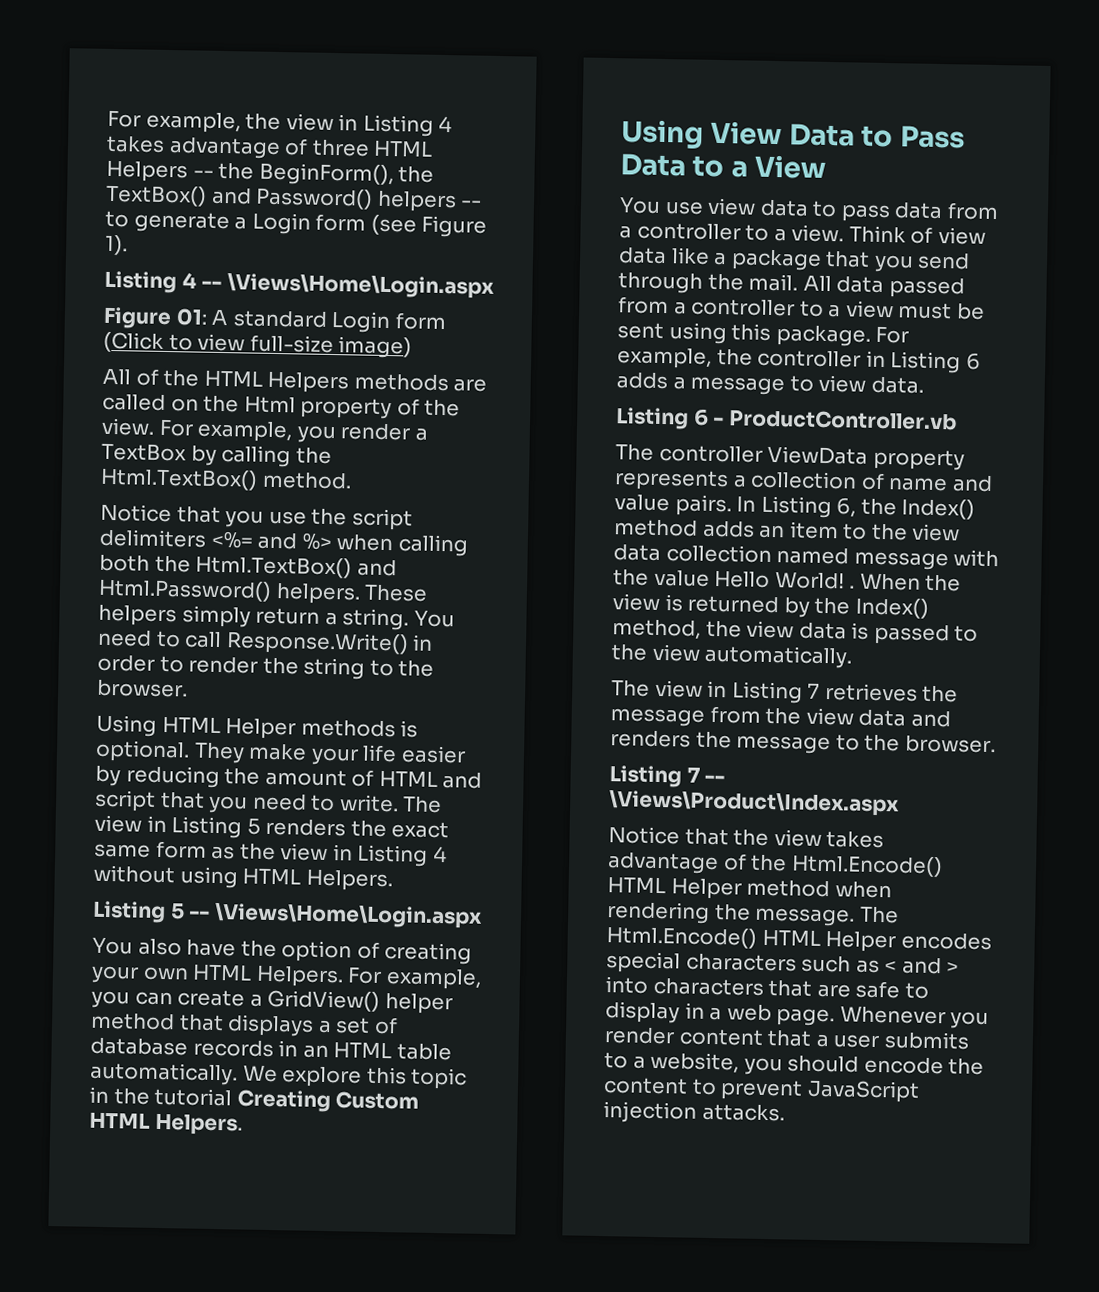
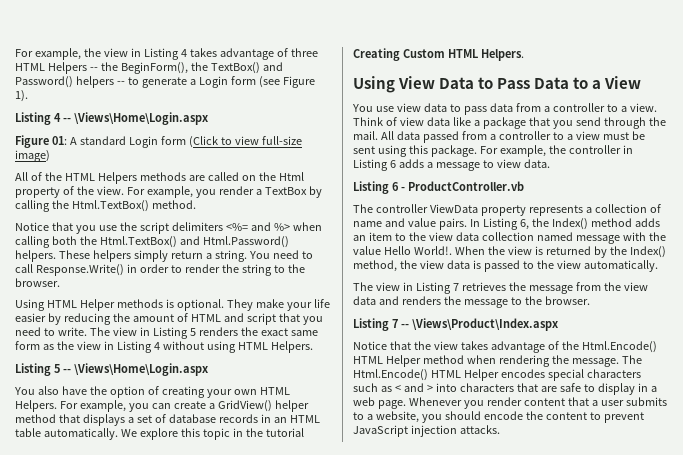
[774,572,856,590] World! . -> [413,246,452,255] World!.

